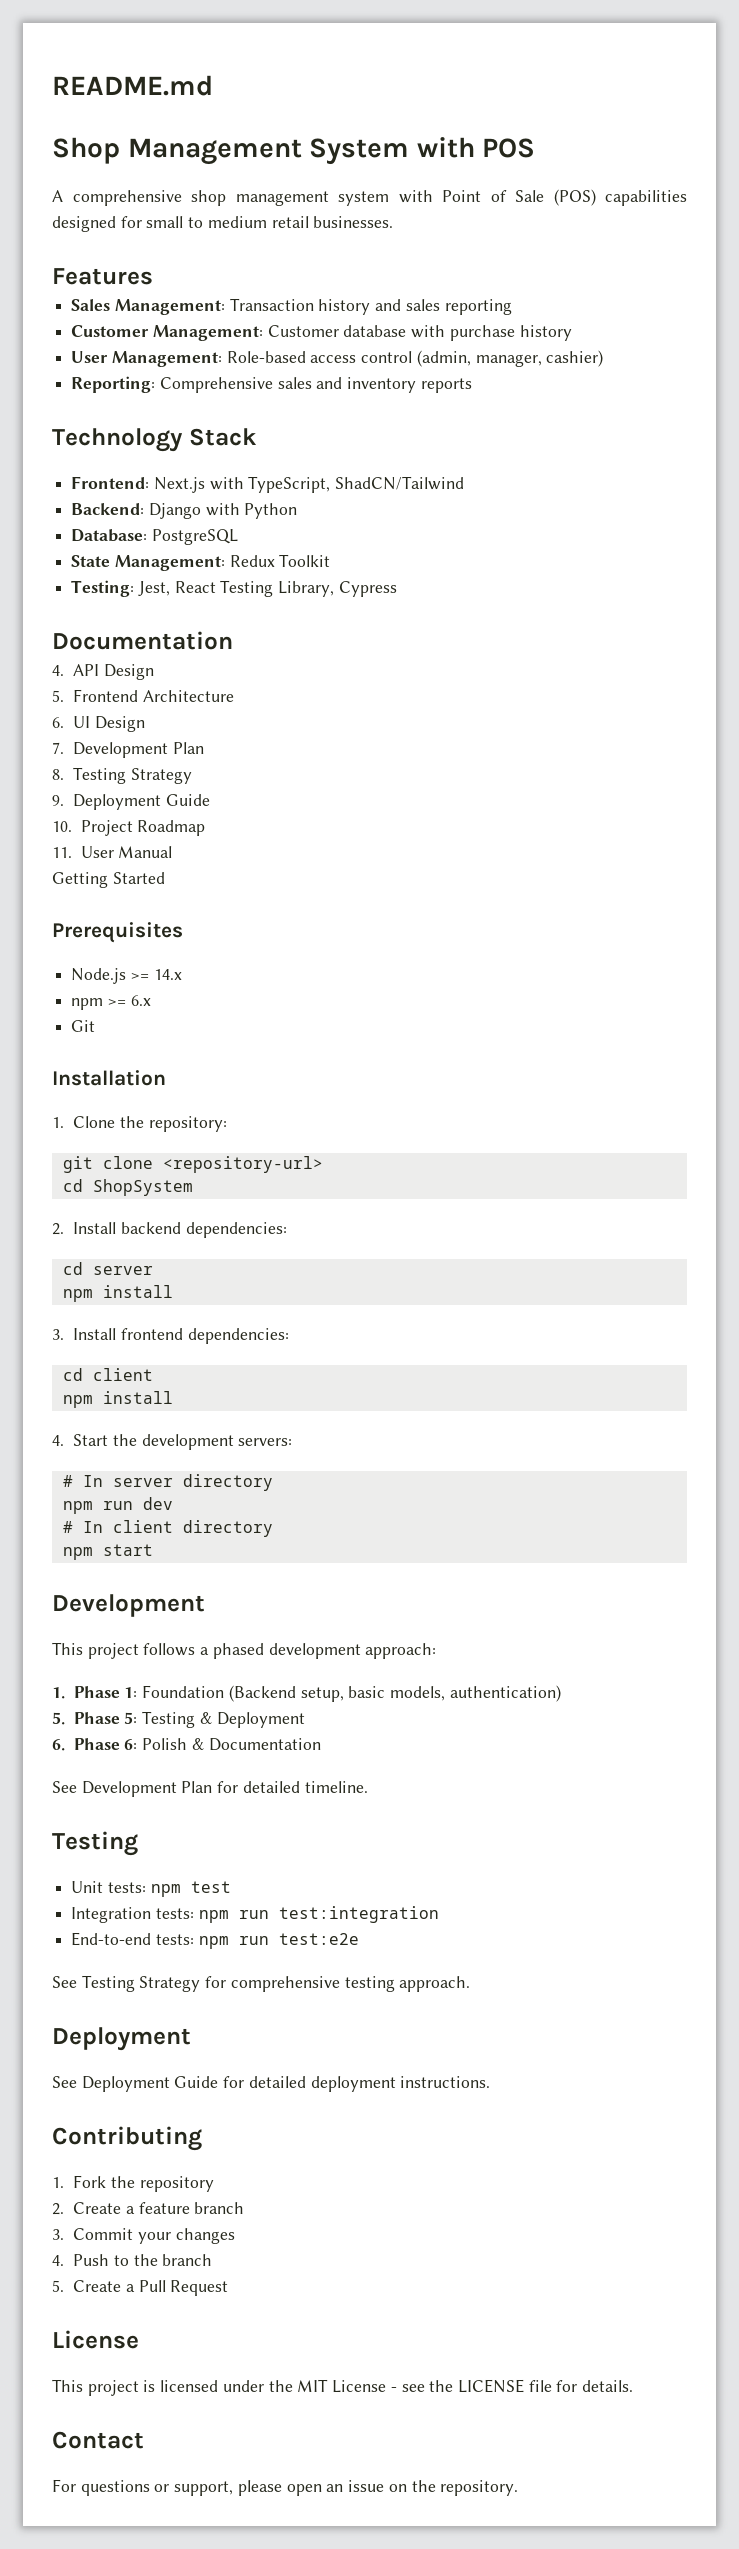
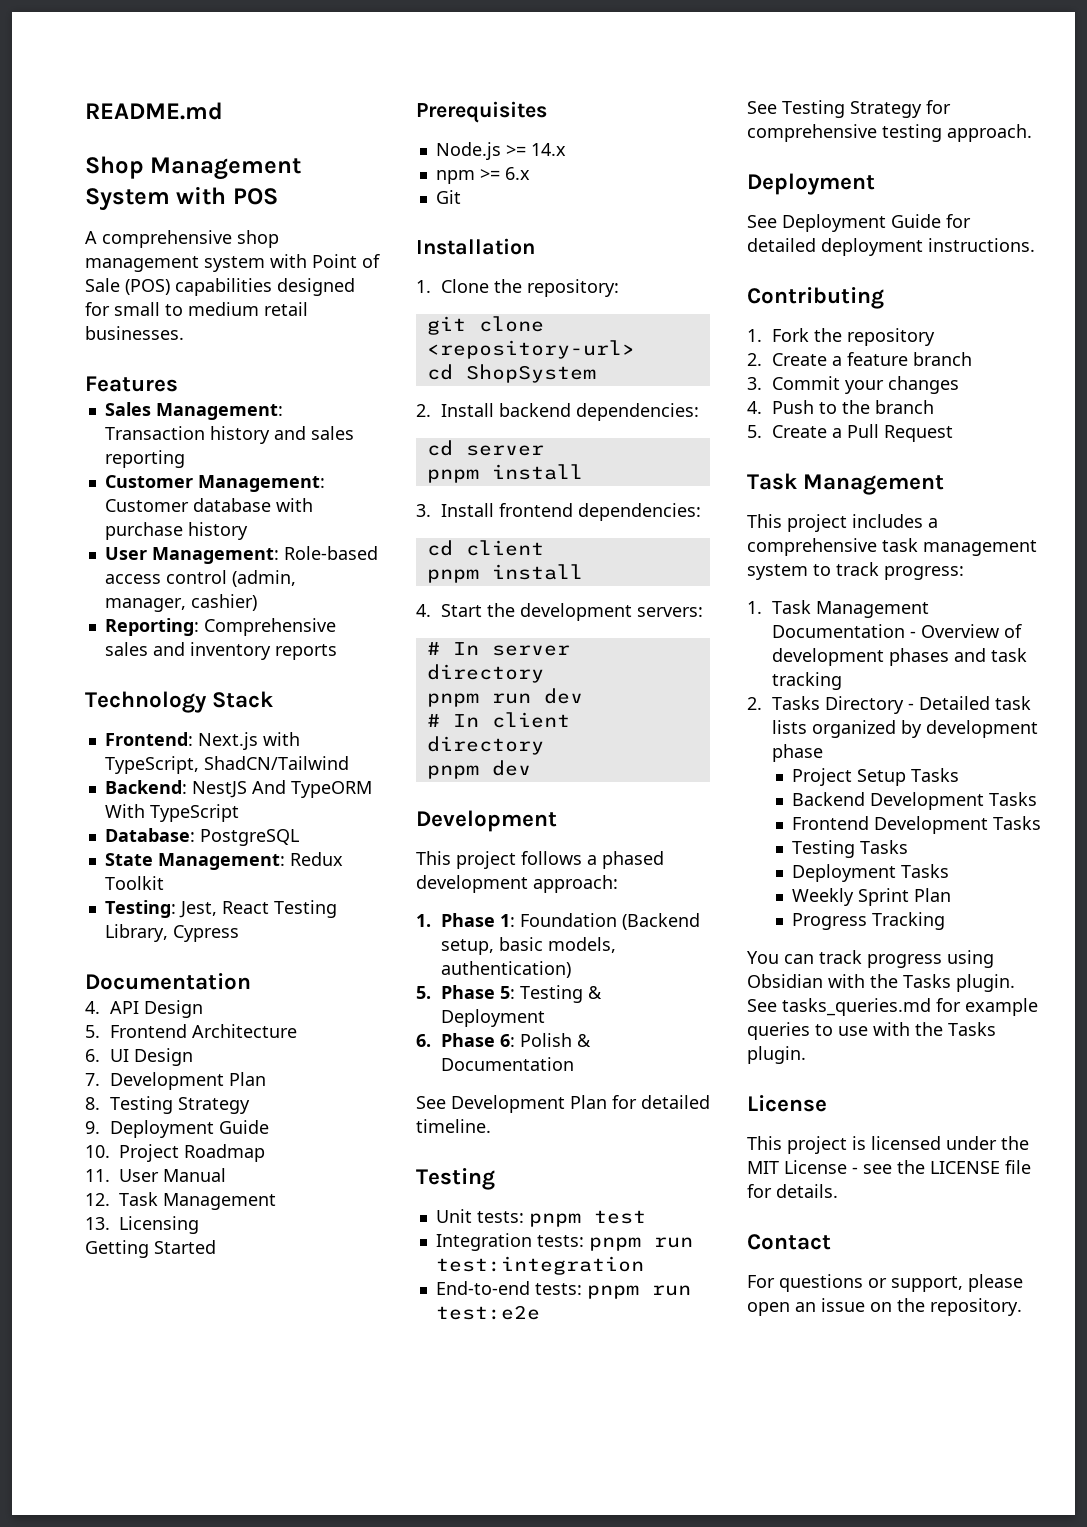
[148,503,298,519] Django with Python -> [191,780,372,798] [104,804,239,822] NestJS And TypeORM With TypeScript
(173, 852) none -> [85,1192,276,1210] [85,1216,199,1234] // 12. Task Management // 13. Licensing
[62,1289,93,1302] npm -> [426,469,479,483] pnpm
[62,1395,93,1408] npm -> [426,569,479,583] pnpm
[62,1501,93,1514] npm -> [426,693,479,707] pnpm
[62,1544,153,1560] npm start -> [426,760,531,779] pnpm dev
[150,1884,181,1897] npm -> [528,1213,581,1227] pnpm
[198,1910,229,1923] npm -> [588,1237,641,1251] pnpm
[198,1936,229,1949] npm -> [586,1285,639,1299] pnpm
(229, 2288) none -> [747,473,945,495] [747,514,938,532] [747,538,1037,556] [747,562,964,580] [747,600,930,618] [772,624,1023,638] [772,648,1028,666] [772,672,843,690] [747,696,1032,714] [772,720,1039,738] [772,744,824,762] [791,768,959,786] [791,792,1037,810] [791,816,1041,834] [791,840,908,858] [791,864,949,882] [791,888,951,906] [791,912,945,930] [747,950,994,968] [747,974,1015,992] [747,998,1038,1016] [747,1022,996,1040] [747,1046,806,1064] // Task Management // This project includes a comprehensive task management system to track progress: // 1. Task Management Documentation - Overview of development phases and task tracking // 2. Tasks Directory - Detailed task lists organized by development phase // Project Setup Tasks // Backend Development Tasks // Frontend Development Tasks // Testing Tasks // Deployment Tasks // Weekly Sprint Plan // Progress Tracking // You can track progress using Obsidian with the Tasks plugin. See tasks_queries.md for example queries to use with the Tasks plugin.

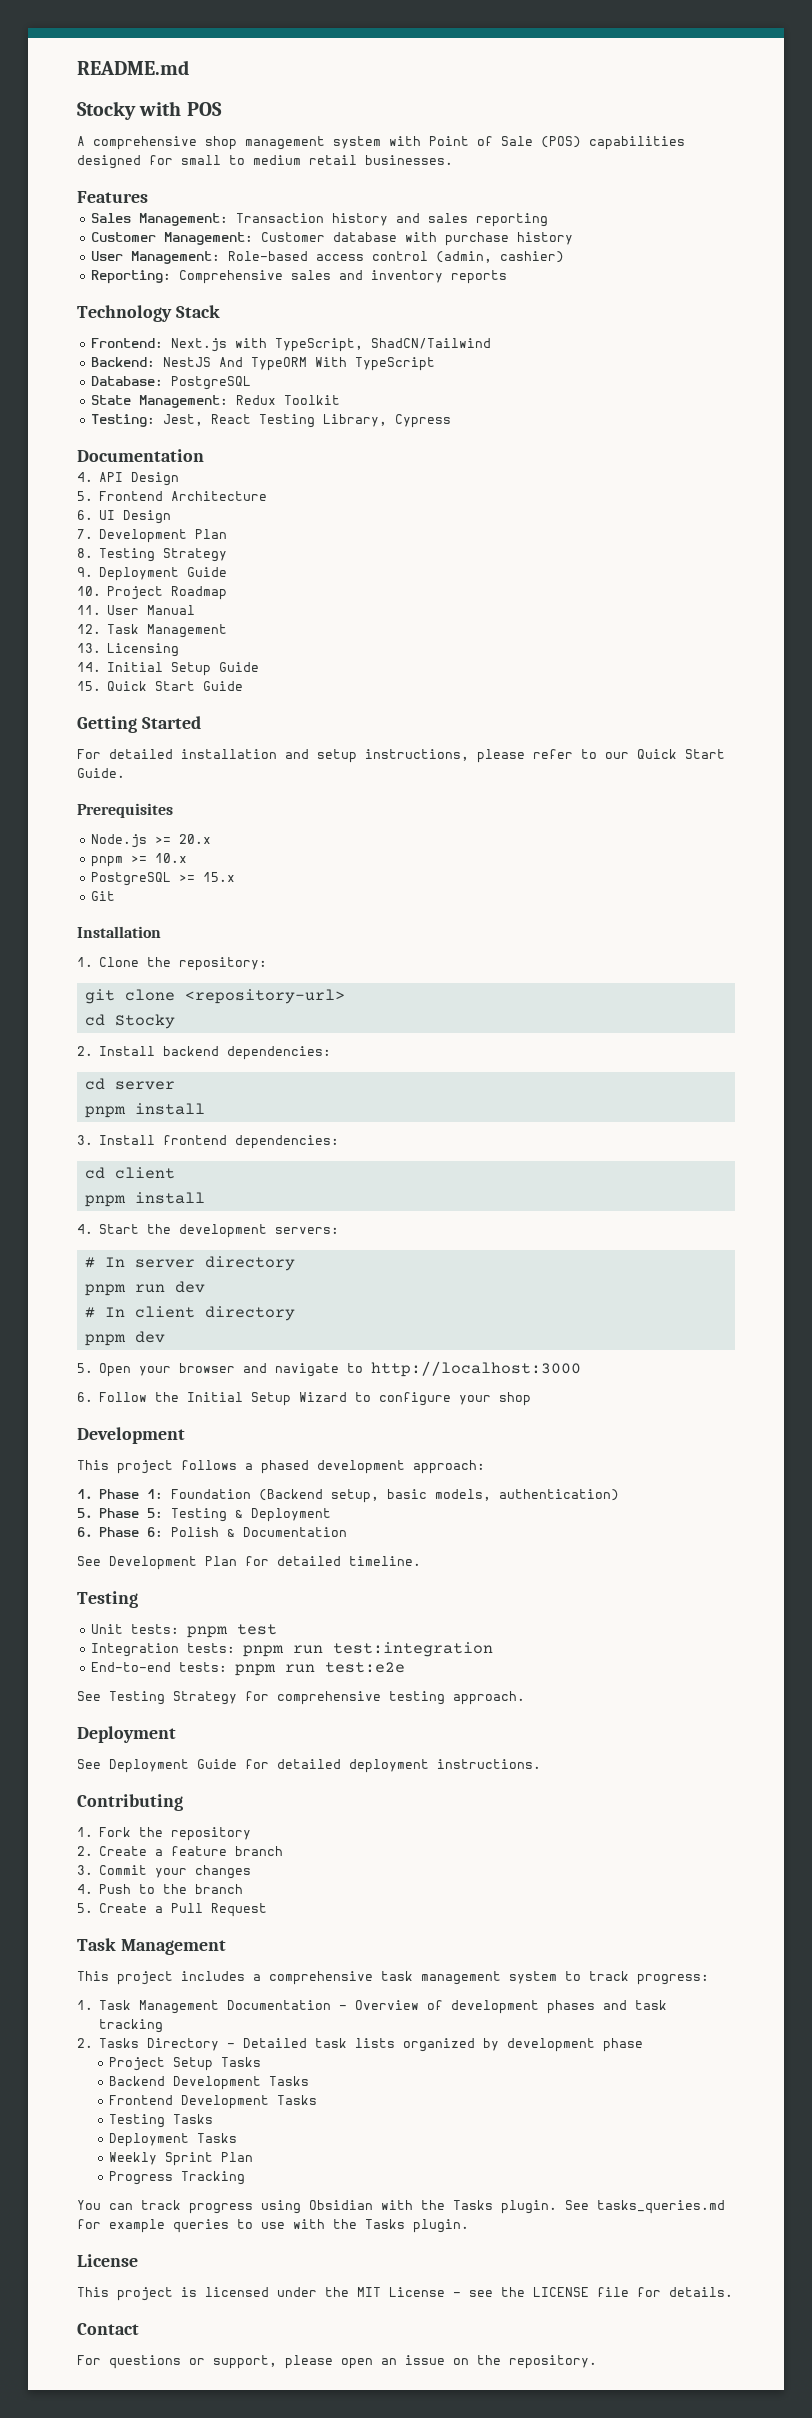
[85,156,302,180] [85,188,170,211] Shop Management System -> [77,101,136,120] Stocky
[104,598,186,612] manager, -> (492, 257) none
[85,1240,216,1258] [416,101,547,123] [435,142,566,160] [435,167,530,184] Getting Started // Prerequisites // Node.js >= 14.x // npm >= 6.x -> [77,662,260,676] [77,681,244,691] [77,716,201,733] [77,749,725,763] [77,768,125,778] [77,803,173,818] [90,834,211,848] [90,853,187,867] [90,872,235,886] 14. Initial Setup Guide // 15. Quick Start Guide // Getting Started // For detailed installation and setup instructions, please refer to our Quick Start Guide. // Prerequisites // Node.js >= 20.x // pnpm >= 10.x // PostgreSQL >= 15.x
[465,364,596,383] ShopSystem -> [114,1014,175,1029] Stocky
(531, 768) none -> [77,1361,582,1377] [77,1392,532,1406] // 5. Open your browser and navigate to http://localhost:3000 // 6. Follow the Initial Setup Wizard to configure your shop

